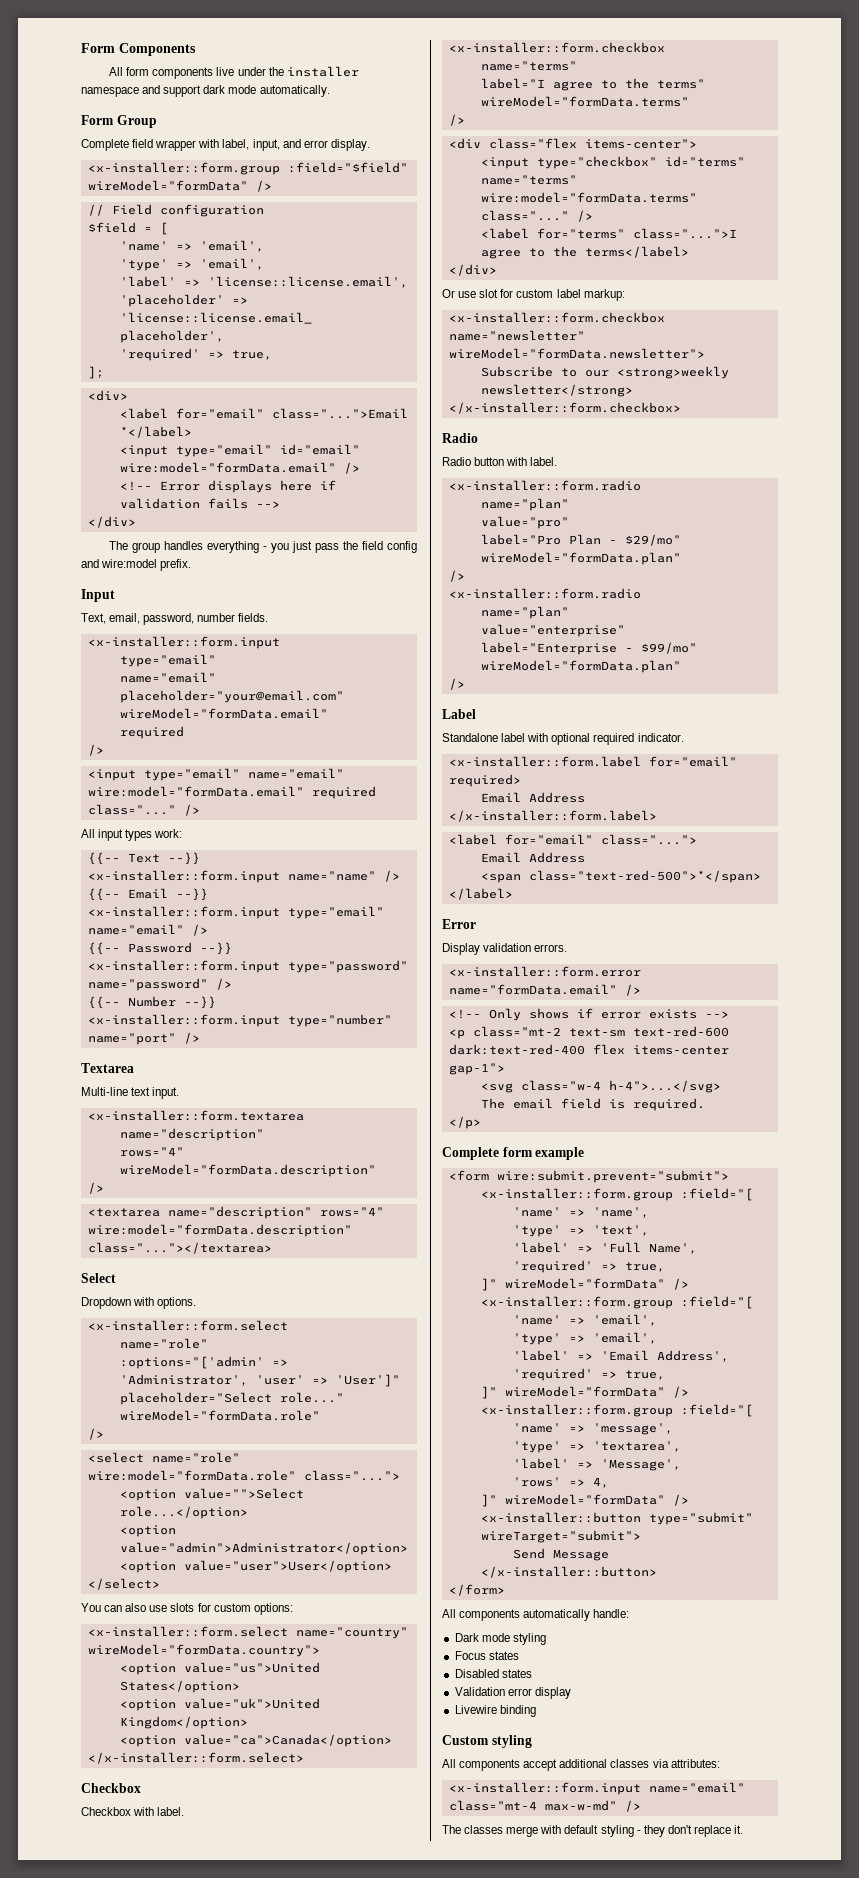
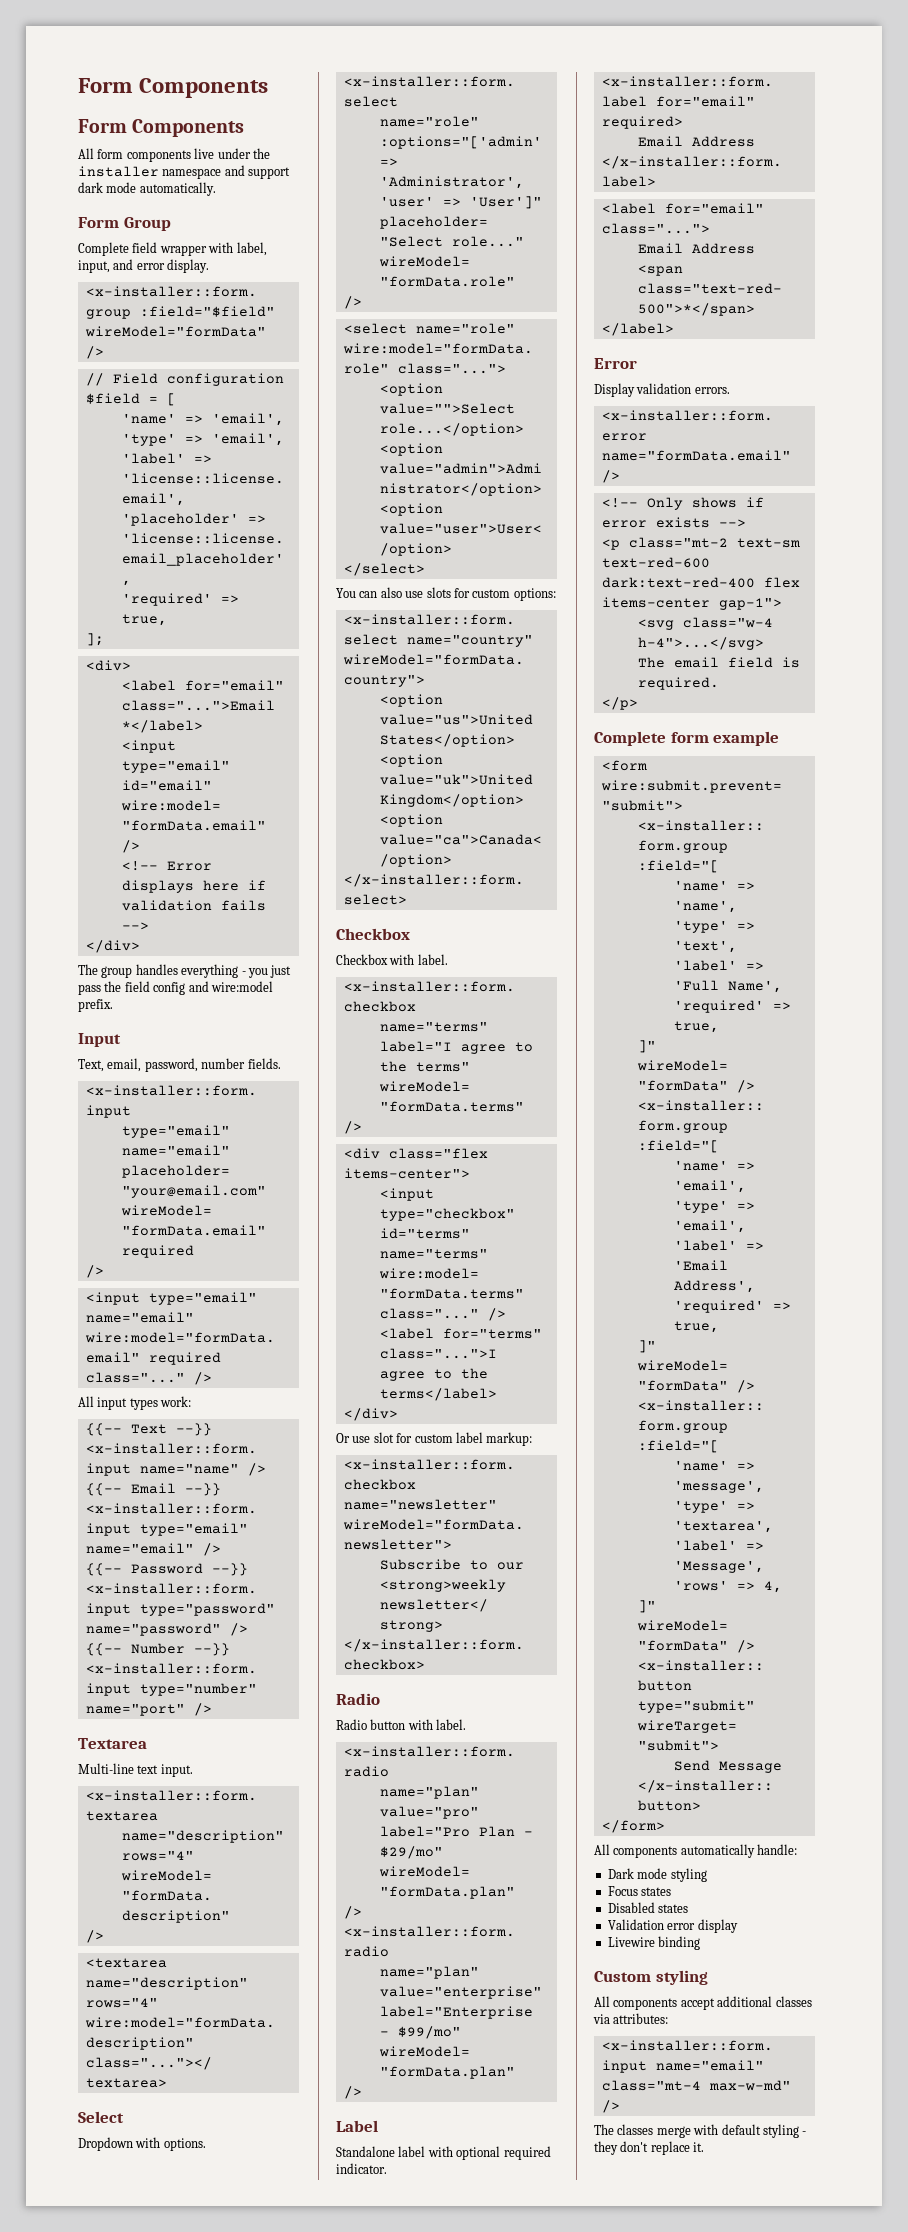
[81,43,196,56] Form Components -> [78,78,269,98] [78,119,245,137] Form Components // Form Components

